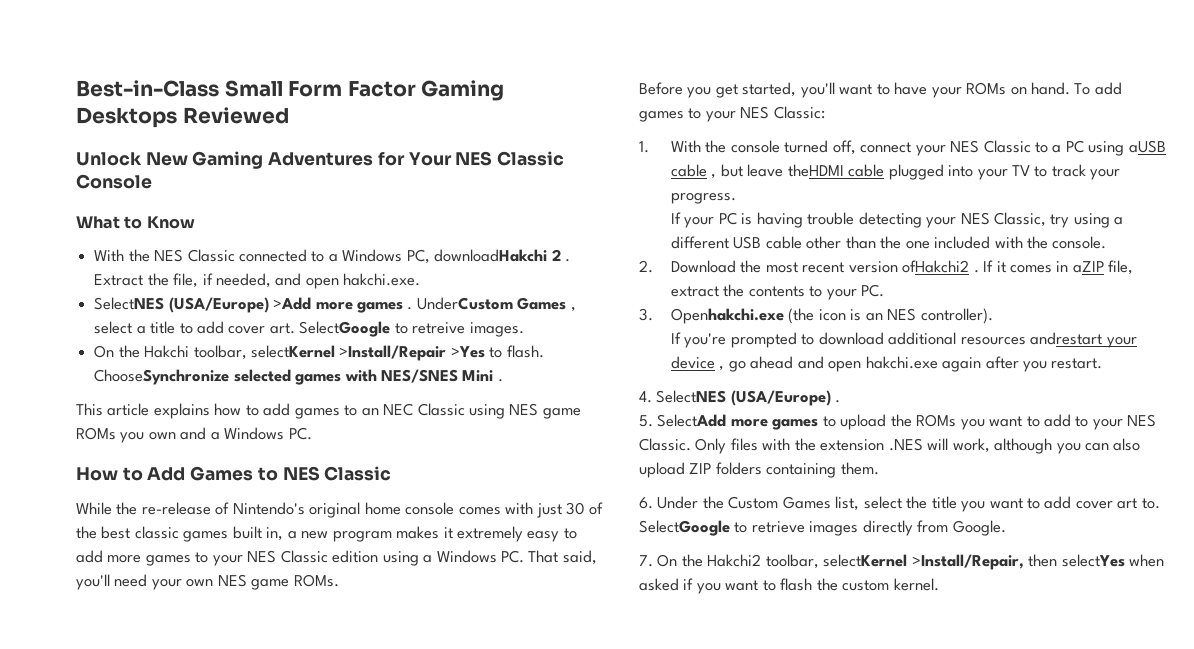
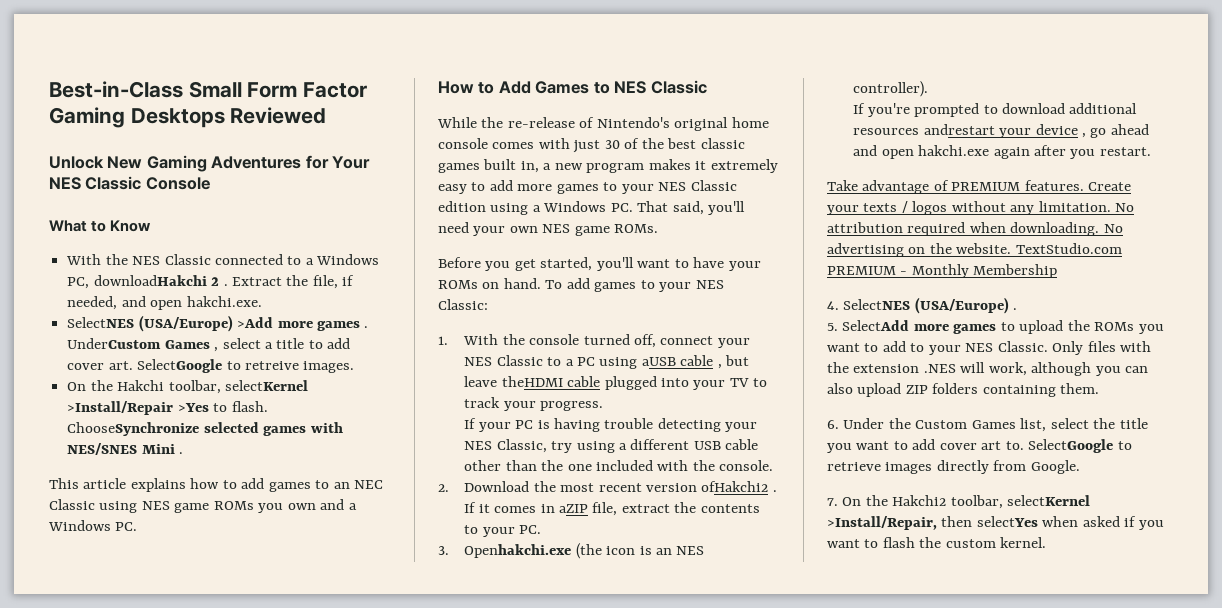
(1103, 363) none -> [827,180,1132,194] [827,201,1135,215] [827,222,1123,236] [827,243,1122,257] [827,264,1058,278] // Take advantage of PREMIUM features. Create your texts / logos without any limitation. No attribution required when downloading. No advertising on the website. TextStudio.com PREMIUM - Monthly Membership

